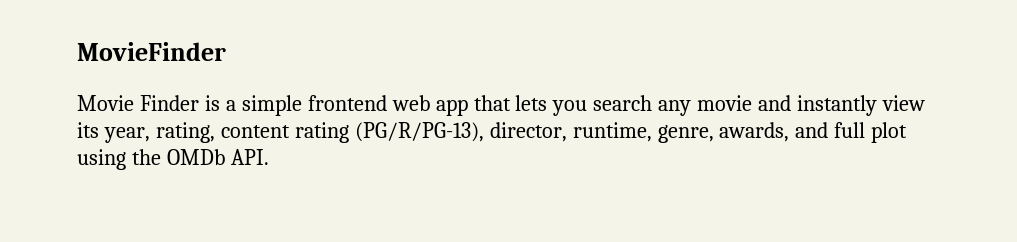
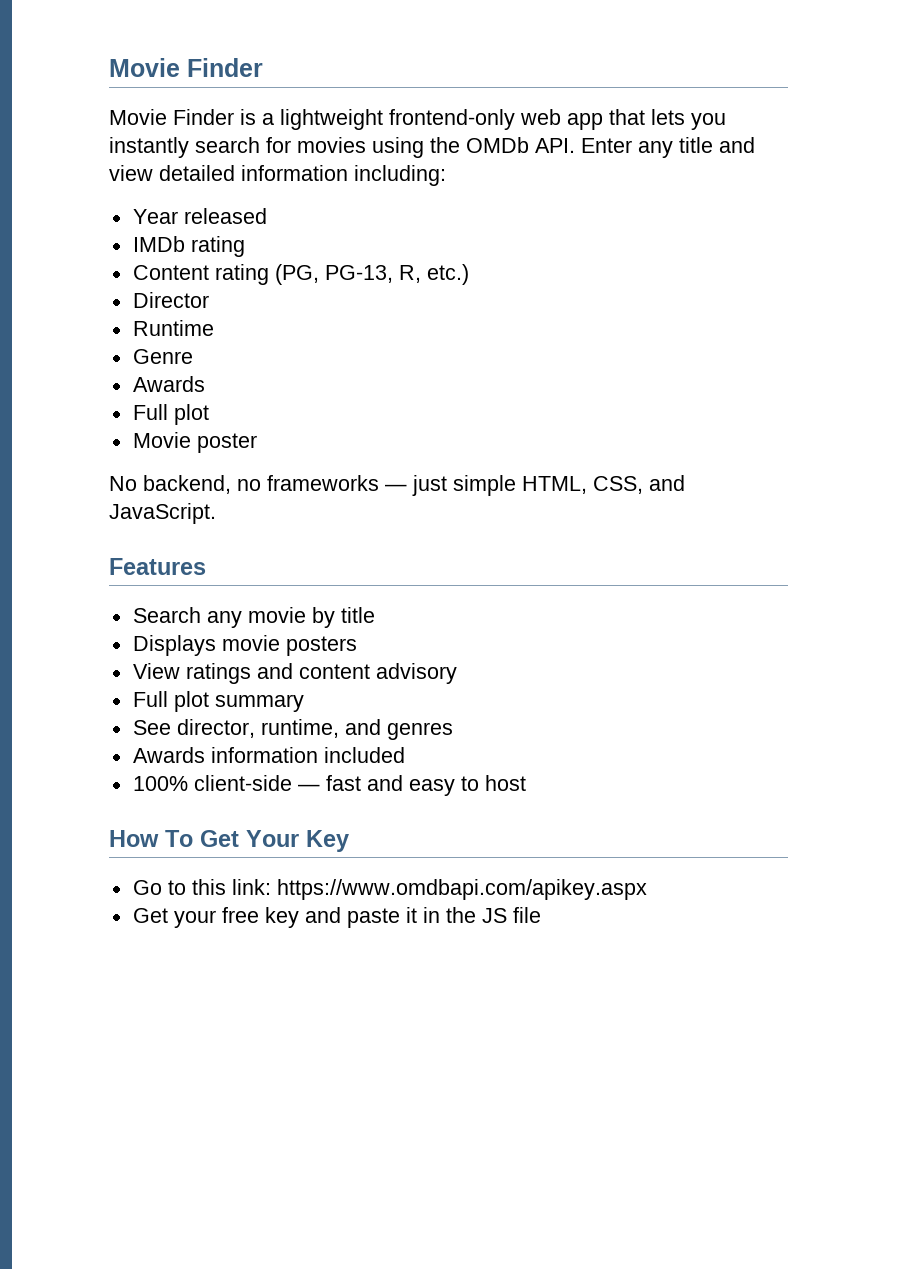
[77,42,226,61] MovieFinder -> [109,58,263,77] Movie Finder
[241,95,387,116] simple frontend -> [280,109,515,130] lightweight frontend-only
[593,95,926,116] [77,122,908,143] [77,149,269,170] search any movie and instantly view its year, rating, content rating (PG/R/PG-13), director, runtime, genre, awards, and full plot using the OMDb API. -> [109,137,755,158] [109,165,446,186] [132,208,267,224] [132,236,245,257] [132,264,469,285] [132,292,209,308] [132,320,214,336] [132,349,193,364] [132,376,205,392] [132,404,209,425] [132,432,257,453] [109,475,685,496] [109,503,216,524] [109,558,206,575] [132,607,375,628] [132,635,357,656] [132,663,457,684] [132,691,304,712] [132,719,453,740] [132,747,405,763] [132,775,526,796] [109,830,349,852] [132,879,647,900] [132,907,541,928] instantly search for movies using the OMDb API. Enter any title and view detailed information including: // Year released // IMDb rating // Content rating (PG, PG-13, R, etc.) // Director // Runtime // Genre // Awards // Full plot // Movie poster // No backend, no frameworks — just simple HTML, CSS, and JavaScript. // Features // Search any movie by title // Displays movie posters // View ratings and content advisory // Full plot summary // See director, runtime, and genres // Awards information included // 100% client-side — fast and easy to host // How To Get Your Key // Go to this link: https://www.omdbapi.com/apikey.aspx // Get your free key and paste it in the JS file

